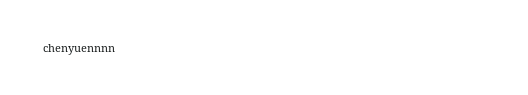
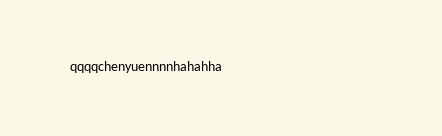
[43,44,115,55] chenyuennnn -> [70,61,222,73] qqqqchenyuennnnhahahha

